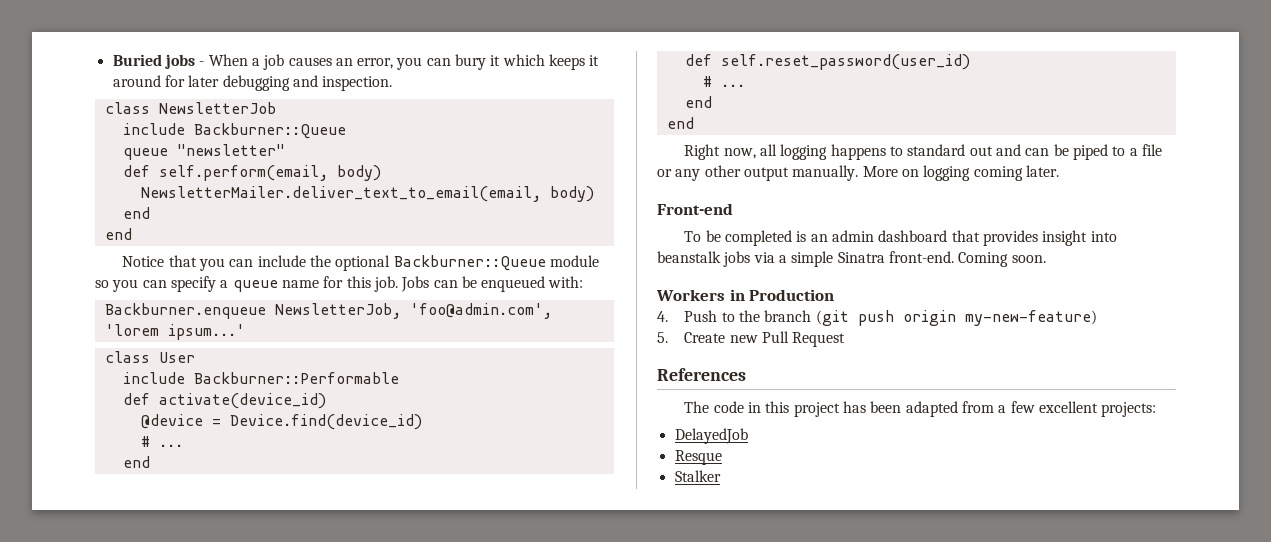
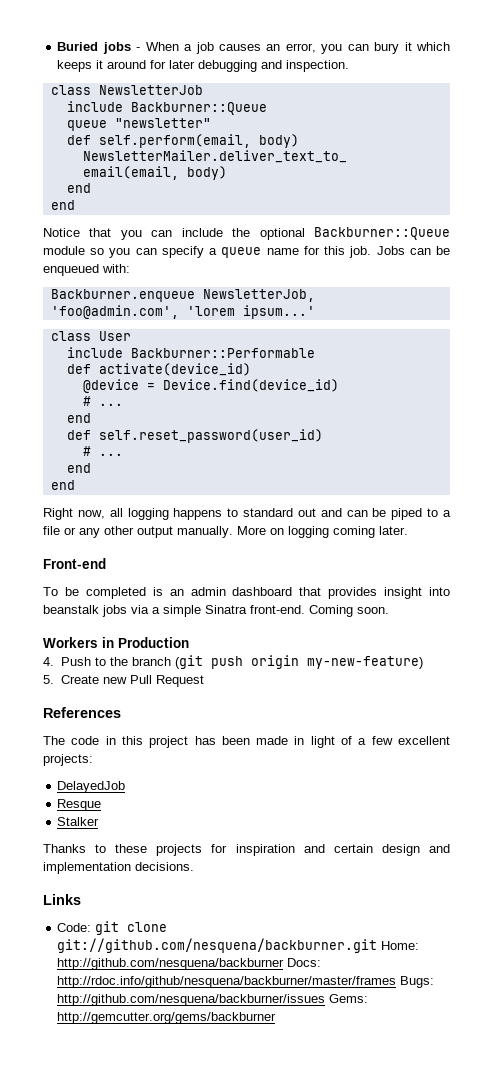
[905,401,995,417] adapted from -> [256,736,353,748] made in light of
(721, 476) none -> [43,844,450,856] [43,862,194,874] [43,894,81,905] [57,921,168,935] [57,938,420,953] [57,958,322,970] [57,976,435,988] [57,994,369,1006] [57,1012,277,1024] // Thanks to these projects for inspiration and certain design and implementation decisions. // Links // Code: git clone git://github.com/nesquena/backburner.git Home: http://github.com/nesquena/backburner Docs: http://rdoc.info/github/nesquena/backburner/master/frames Bugs: http://github.com/nesquena/backburner/issues Gems: http://gemcutter.org/gems/backburner

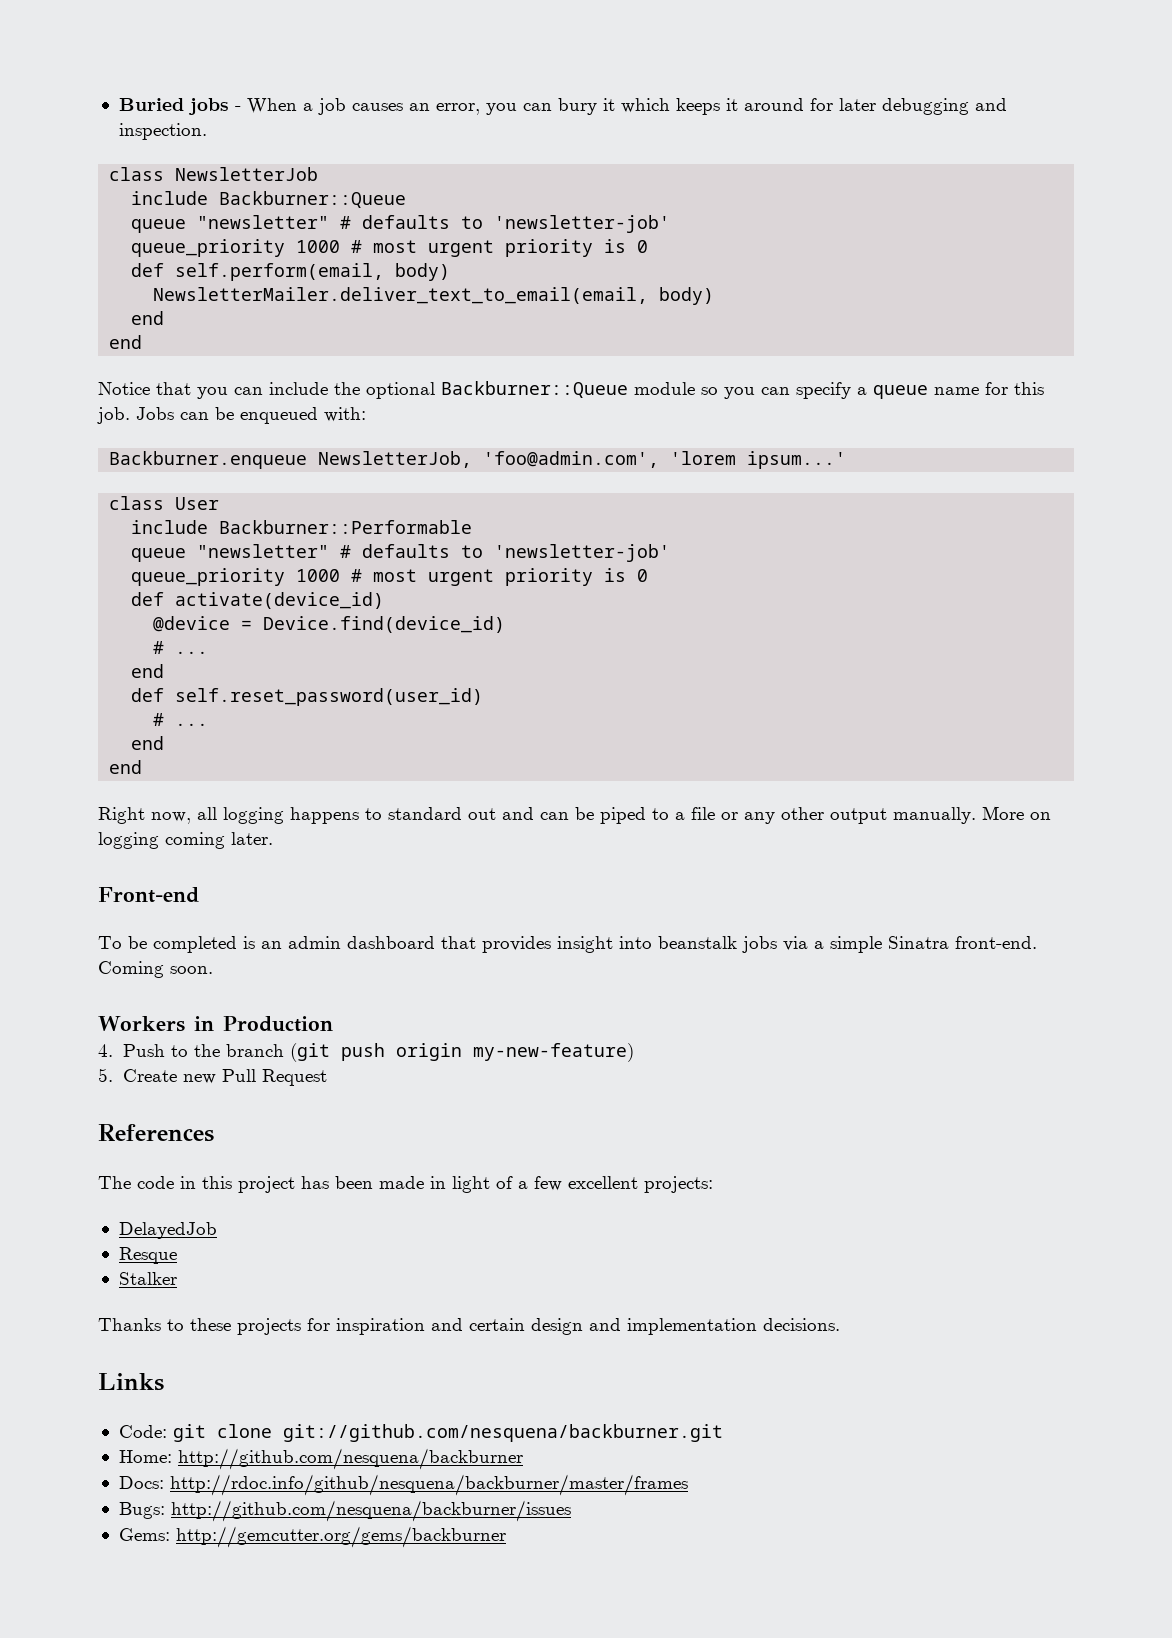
(211, 123) none -> [340,215,671,233] [131,239,649,257] # defaults to 'newsletter-job' // queue_priority 1000 # most urgent priority is 0
(315, 353) none -> [131,544,671,562] [131,568,649,586] // queue "newsletter" # defaults to 'newsletter-job' // queue_priority 1000 # most urgent priority is 0
(378, 945) none -> (723, 1433) //
(285, 964) none -> (523, 1459) //
(397, 982) none -> (688, 1485) //
(326, 1000) none -> (571, 1511) //

